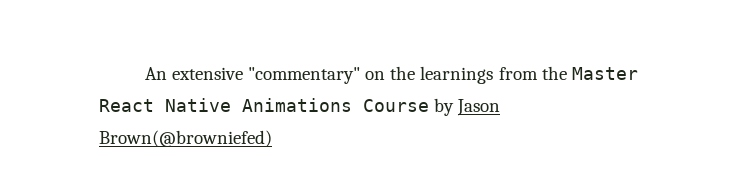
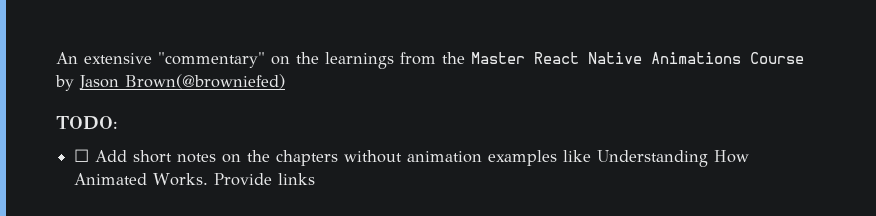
(272, 138) none -> [56,116,118,130] [74,149,750,167] [74,173,316,186] // TODO: // ☐ Add short notes on the chapters without animation examples like Understanding How Animated Works. Provide links

